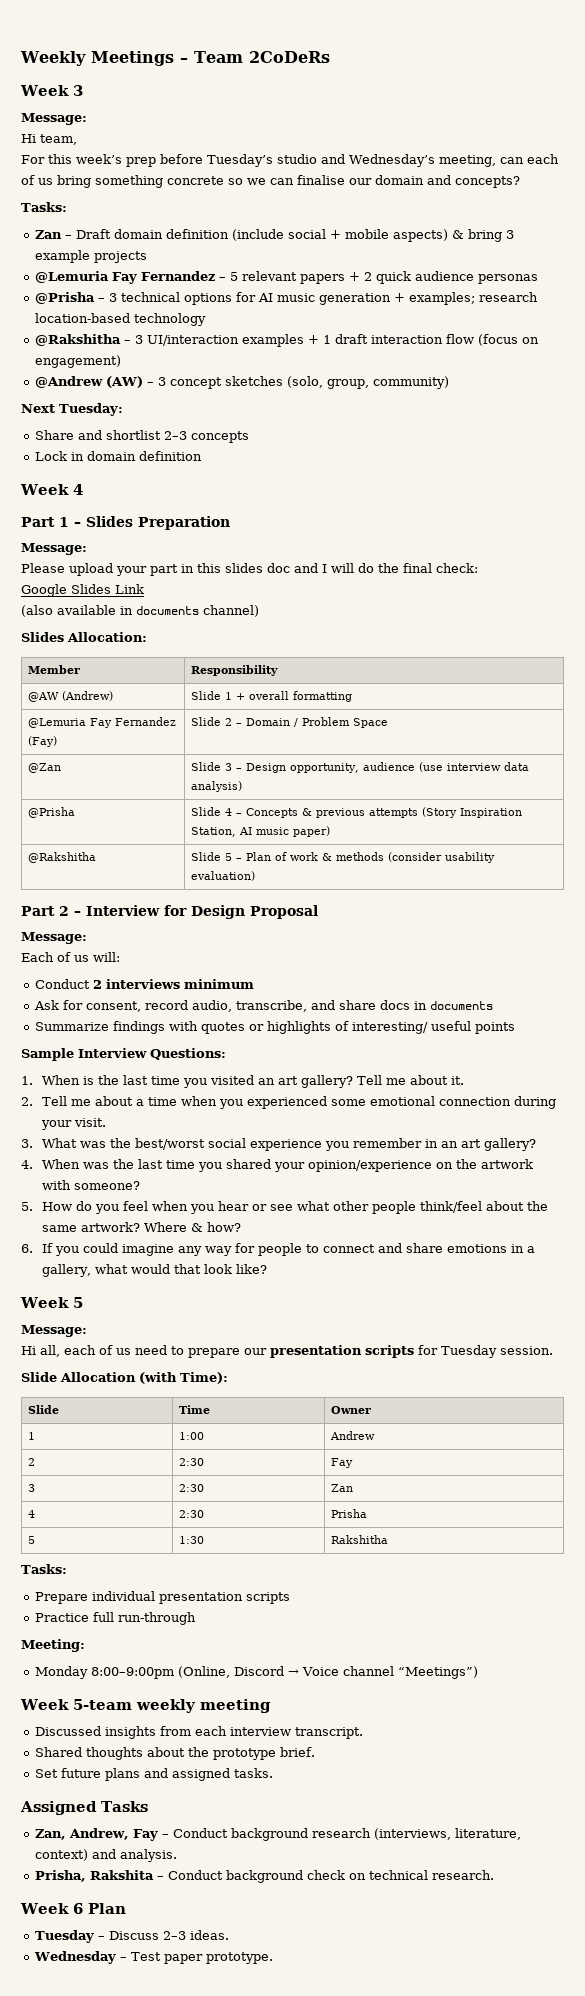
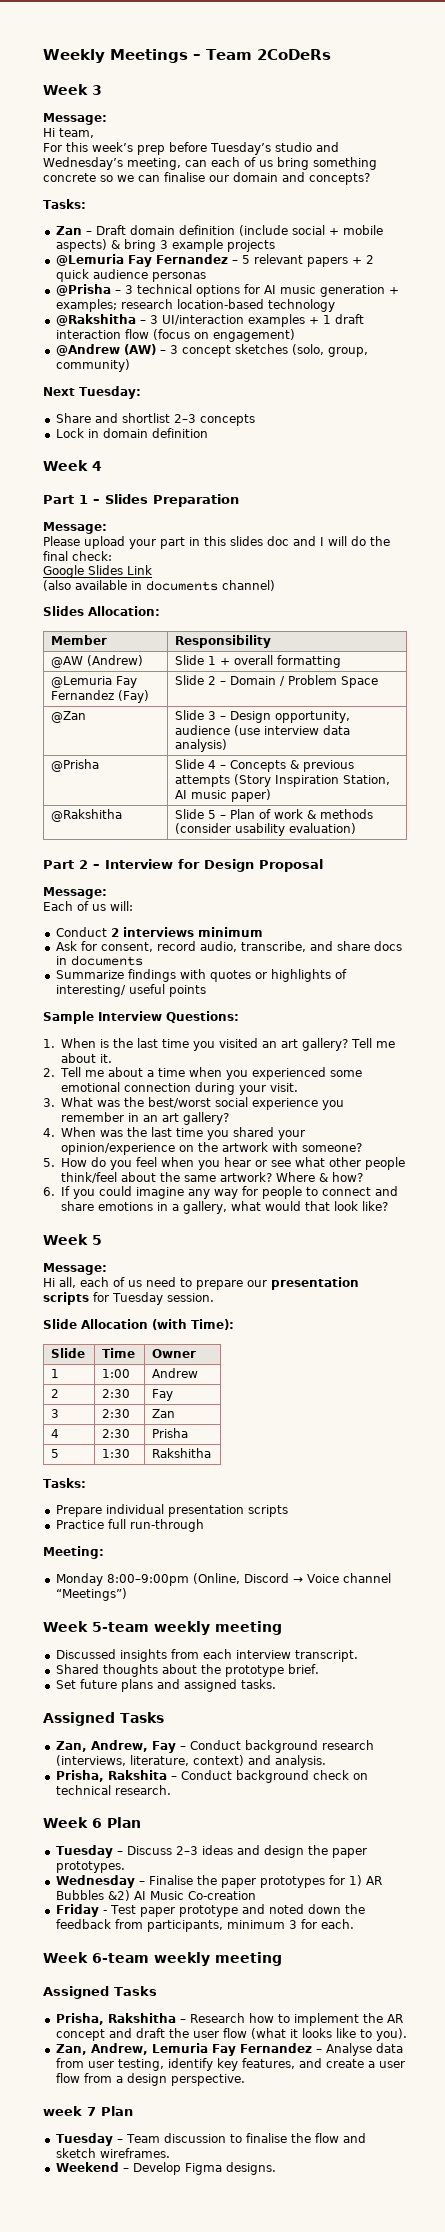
[189,1930,229,1940] [33,1951,273,1964] ideas. // Wednesday – Test paper prototype. -> [201,1845,367,1858] [55,1861,125,1873] [55,1875,382,1888] [55,1890,256,1901] [55,1904,365,1917] [55,1919,354,1932] [43,1952,282,1966] [43,1986,157,1999] [55,2013,403,2026] [55,2028,407,2041] [55,2043,403,2056] [55,2058,405,2071] [55,2073,245,2086] [43,2106,133,2116] [55,2133,366,2146] [55,2148,170,2158] [55,2162,276,2175] ideas and design the paper prototypes. // Wednesday – Finalise the paper prototypes for 1) AR Bubbles &2) AI Music Co-creation // Friday - Test paper prototype and noted down the feedback from participants, minimum 3 for each. // Week 6-team weekly meeting // Assigned Tasks // Prisha, Rakshitha – Research how to implement the AR concept and draft the user flow (what it looks like to you). // Zan, Andrew, Lemuria Fay Fernandez – Analyse data from user testing, identify key features, and create a user flow from a design perspective. // week 7 Plan // Tuesday – Team discussion to finalise the flow and sketch wireframes. // Weekend – Develop Figma designs.

